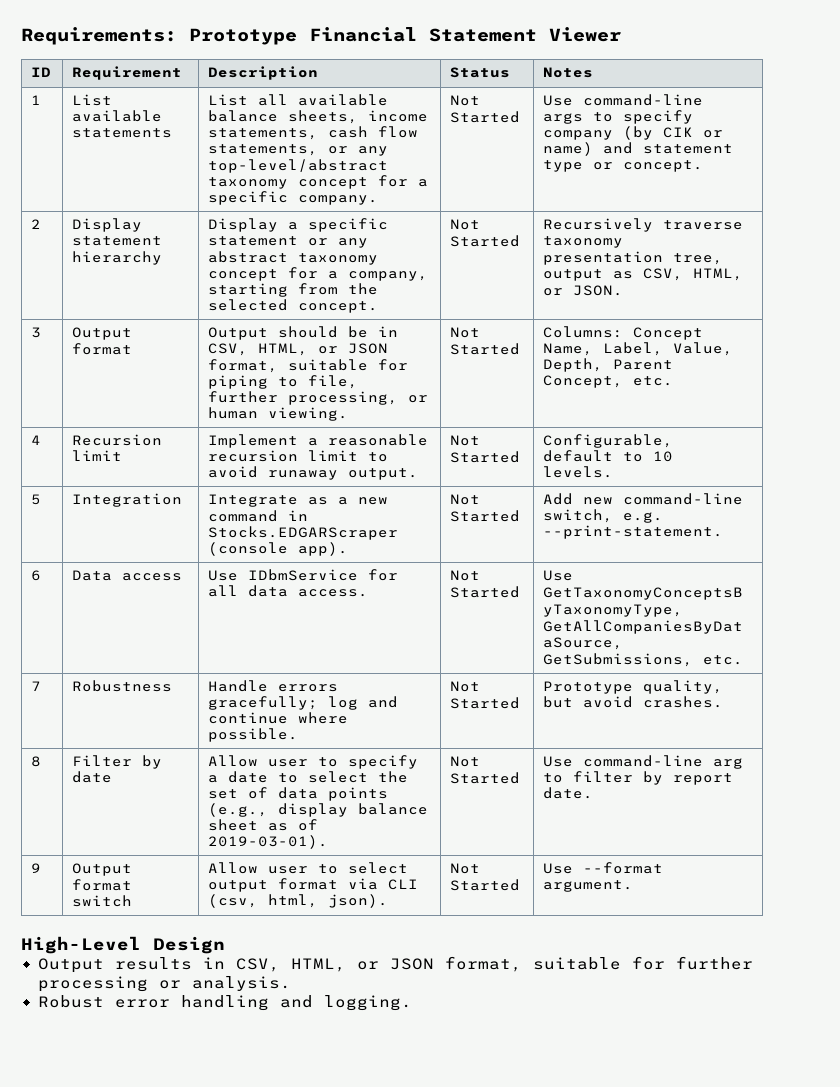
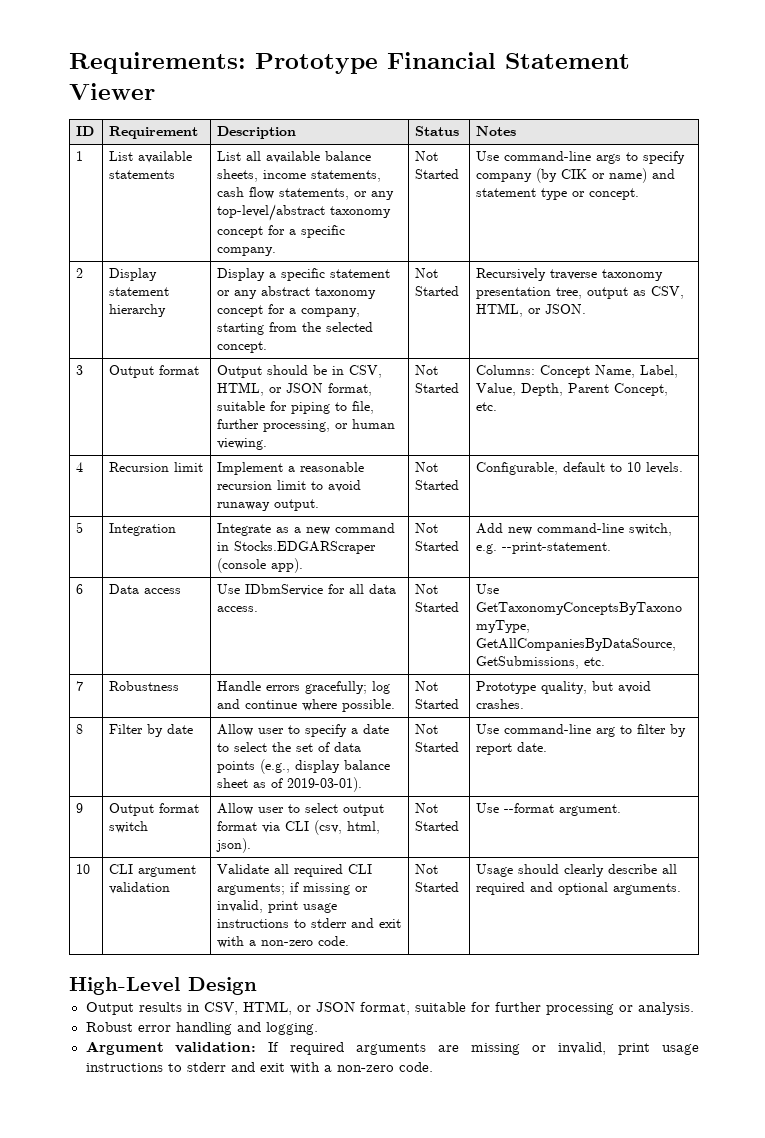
(634, 886) none -> [76,864,91,874] [109,864,197,877] [109,882,171,894] [217,864,373,877] [217,882,369,895] [217,900,338,913] [217,918,402,928] [217,936,350,948] [415,864,439,874] [415,882,460,892] [476,864,678,877] [476,882,682,895] // 10 | CLI argument validation | Validate all required CLI arguments; if missing or invalid, print usage instructions to stderr and exit with a non-zero code. | Not Started | Usage should clearly describe all required and optional arguments.
(412, 1003) none -> [85,1041,699,1055] [85,1062,433,1074] // Argument validation: If required arguments are missing or invalid, print usage instructions to stderr and exit with a non-zero code.

